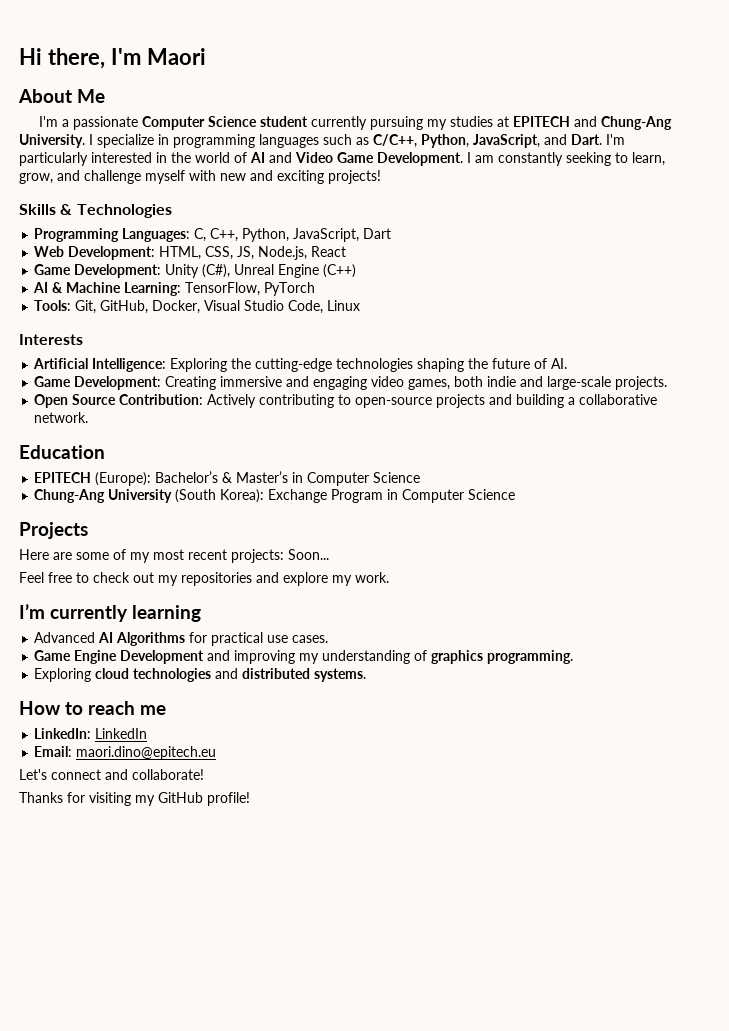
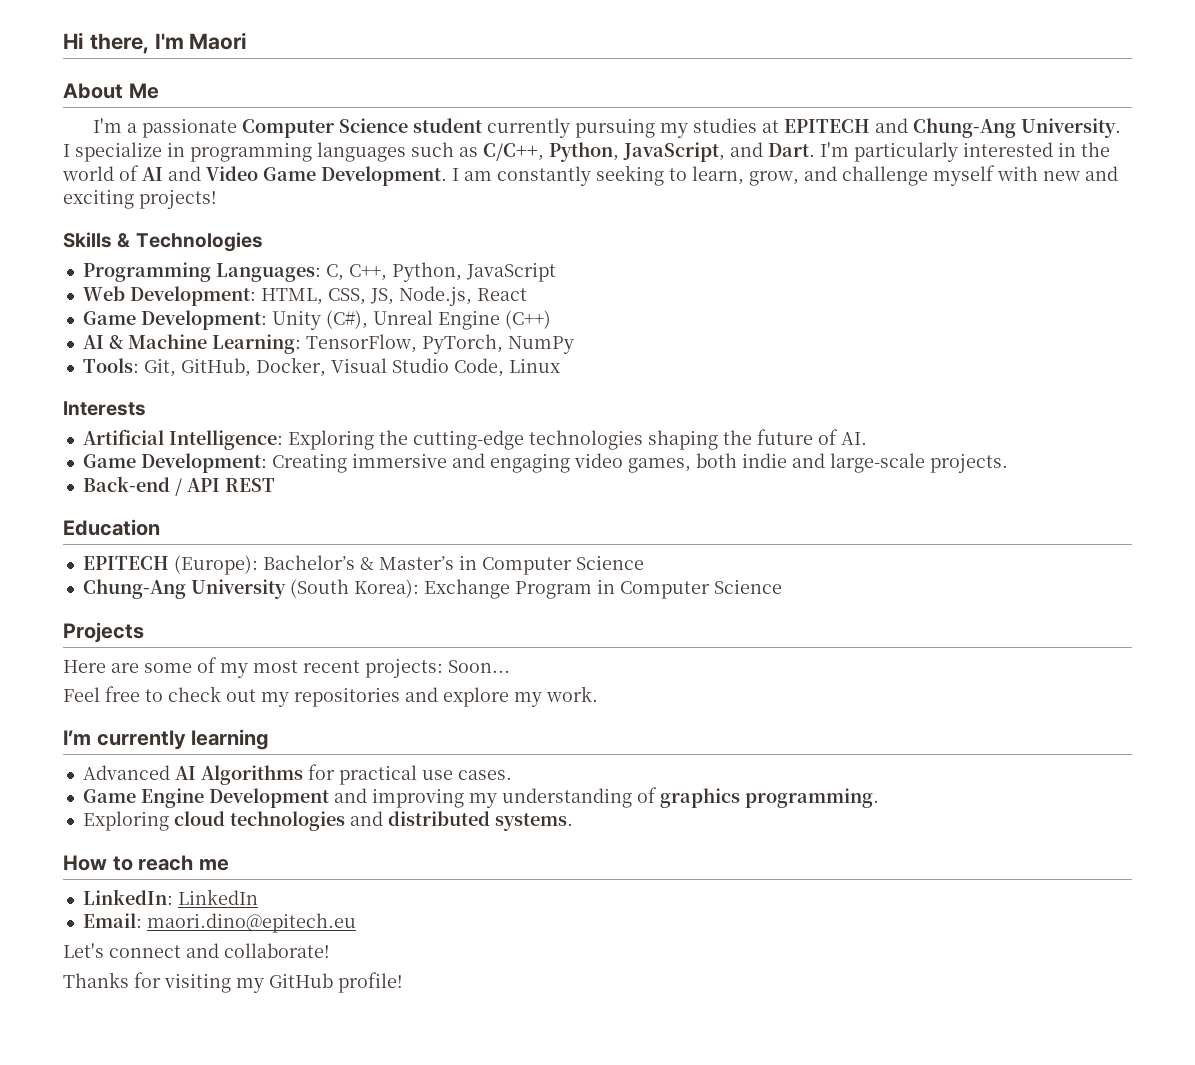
[293,228,392,242] JavaScript, Dart -> [465,262,556,282] JavaScript
[264,282,316,296] PyTorch -> [421,334,574,354] PyTorch, NumPy
[34,394,658,408] [34,412,89,423] Open Source Contribution: Actively contributing to open-source projects and building a collaborative network. -> [82,476,275,496] Back-end / API REST

